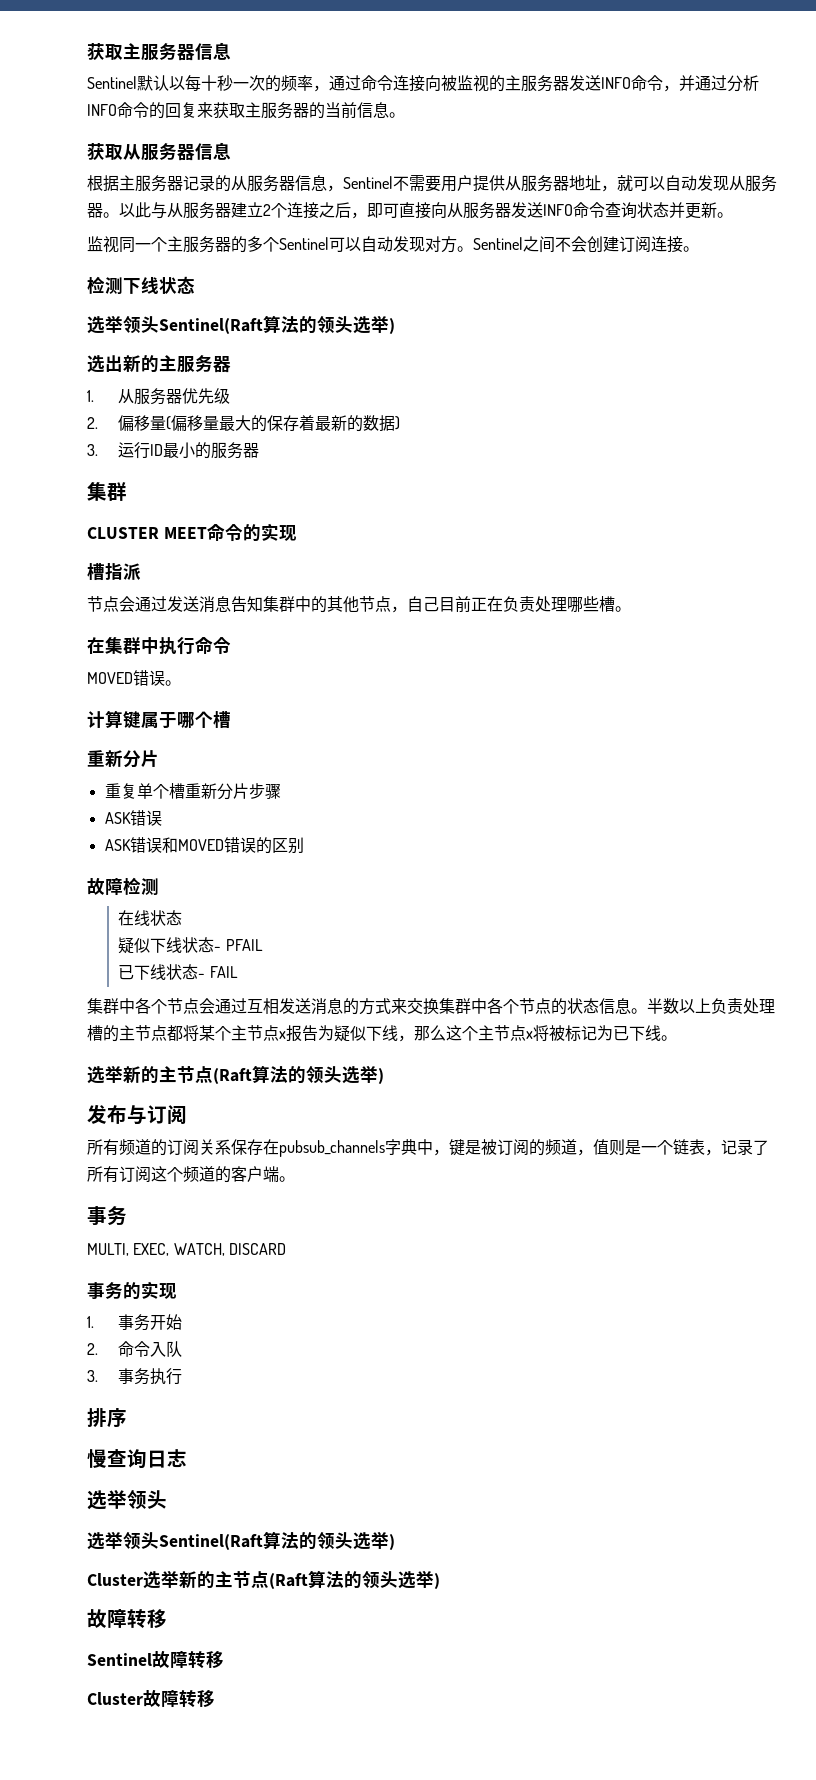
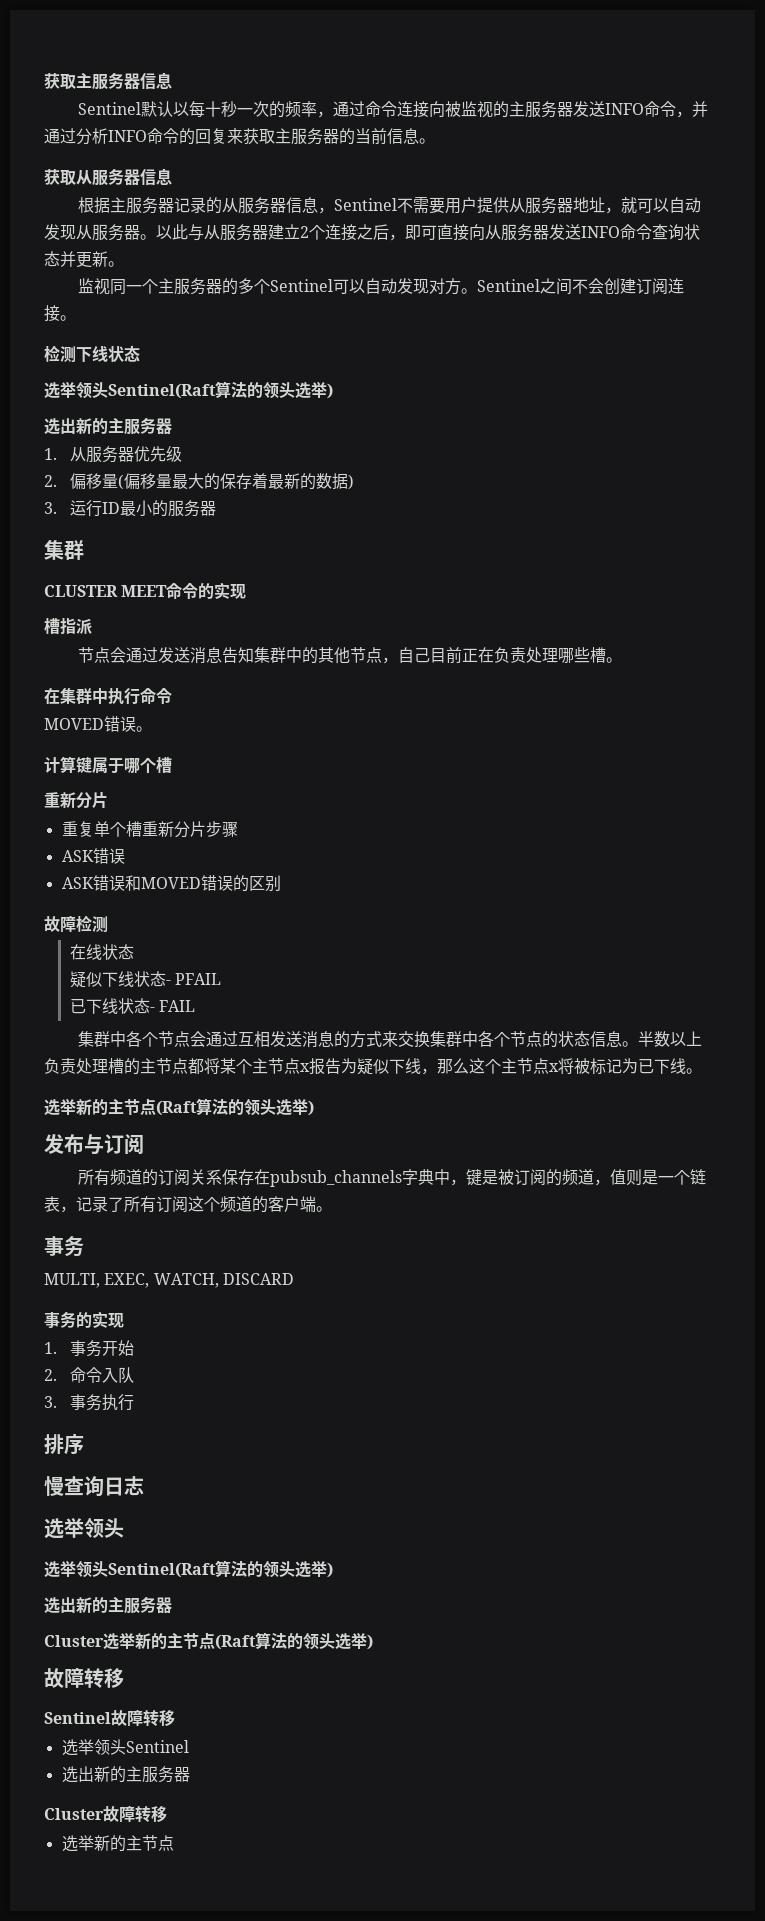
(395, 1542) none -> [44,1596,172,1614] // 选出新的主服务器
(224, 1659) none -> [61,1739,189,1756] [61,1766,190,1783] // 选举领头Sentinel // 选出新的主服务器
(215, 1698) none -> [61,1835,174,1852] // 选举新的主节点

